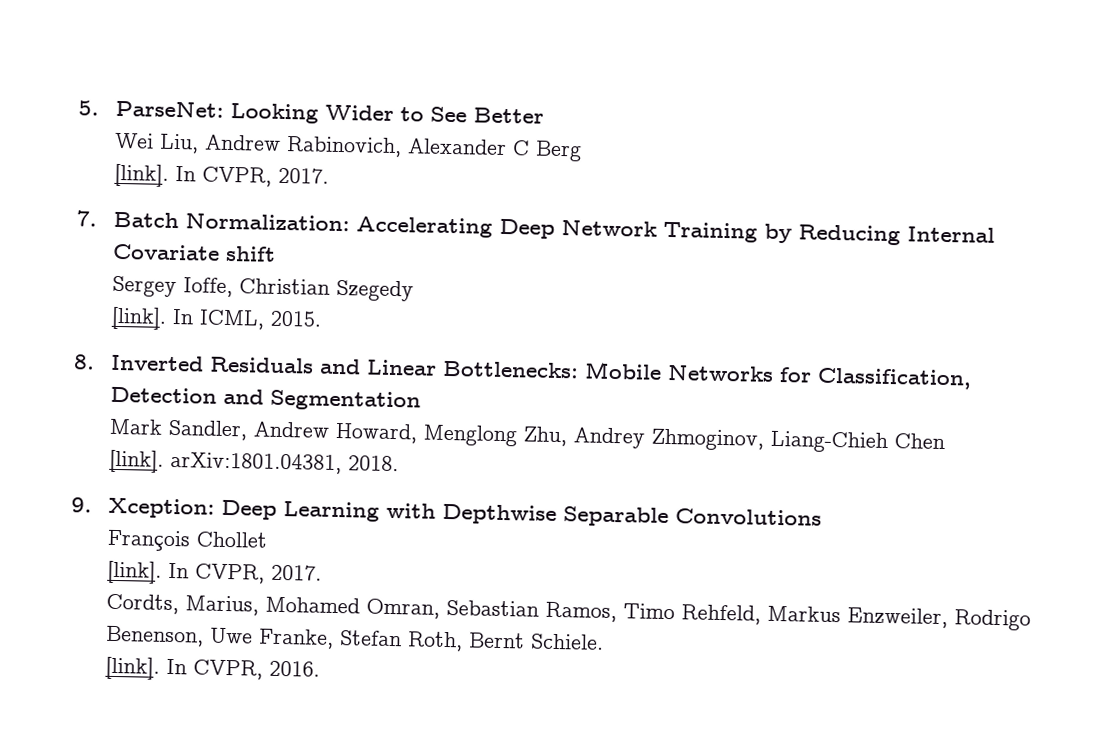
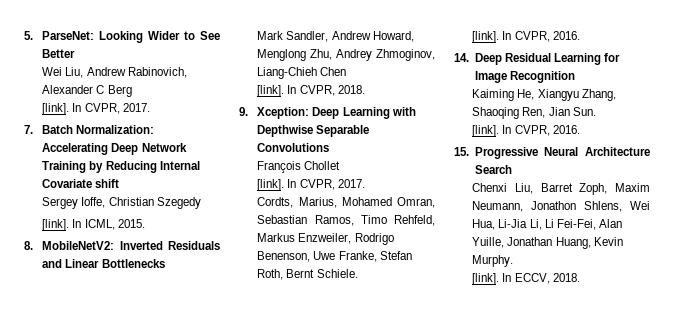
(95, 362) none -> [42,241,115,250] MobileNetV2:
[441,360,972,390] [109,386,421,412] Bottlenecks: Mobile Networks for Classification, Detection and Segmentation -> [101,259,165,268] Bottlenecks
[169,451,342,475] arXiv:1801.04381, -> [287,85,335,96] In CVPR,
(320, 668) none -> [454,53,621,65] [474,71,575,83] [472,89,616,101] [472,107,596,119] [472,125,580,137] [454,147,650,159] [474,165,512,174] [472,183,650,195] [472,201,650,212] [472,219,622,230] [472,237,623,249] [472,255,514,267] [472,273,580,285] // 14. Deep Residual Learning for Image Recognition // Kaiming He, Xiangyu Zhang, Shaoqing Ren, Jian Sun. // [link]. In CVPR, 2016. // 15. Progressive Neural Architecture Search // Chenxi Liu, Barret Zoph, Maxim Neumann, Jonathon Shlens, Wei Hua, Li-Jia Li, Li Fei-Fei, Alan Yuille, Jonathan Huang, Kevin Murphy. // [link]. In ECCV, 2018.

